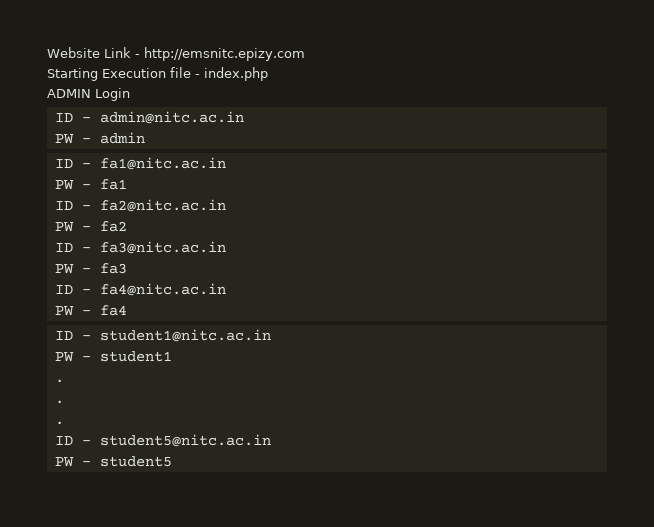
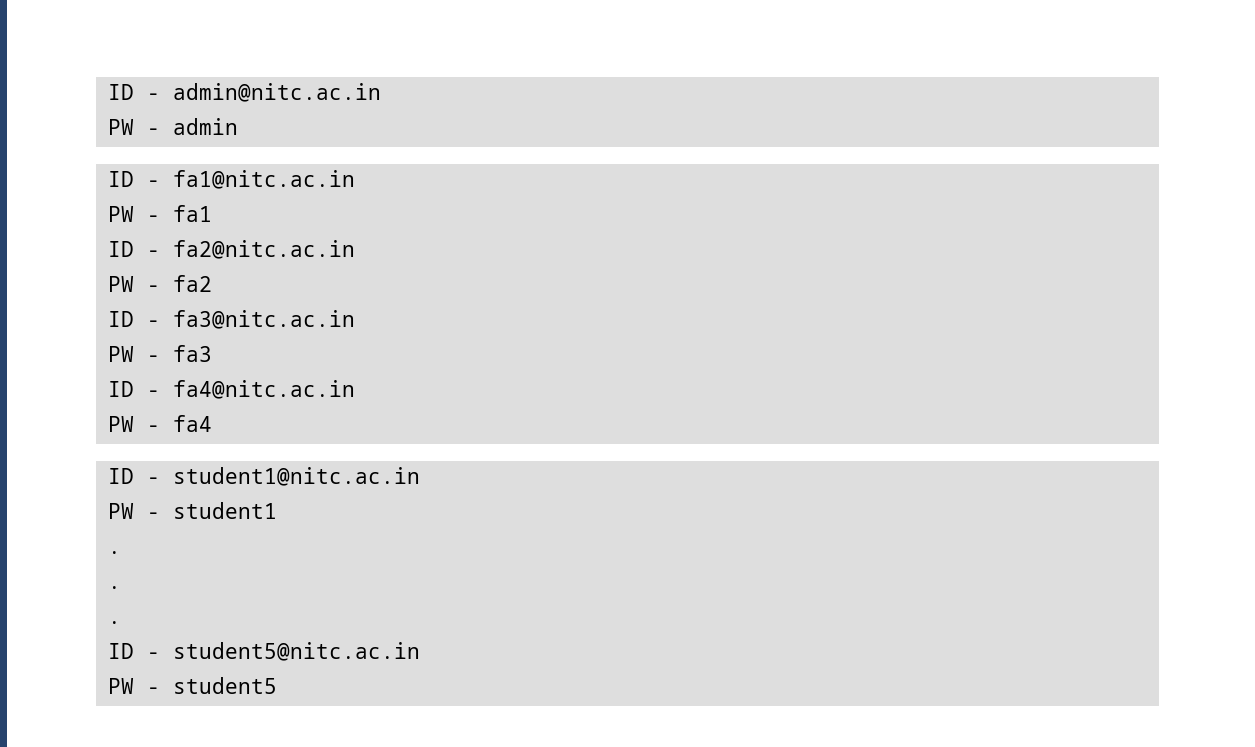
[47,47,305,61] [47,67,268,81] [47,88,130,101] Website Link - http://emsnitc.epizy.com // Starting Execution file - index.php // ADMIN Login // -> (108, 92) none

